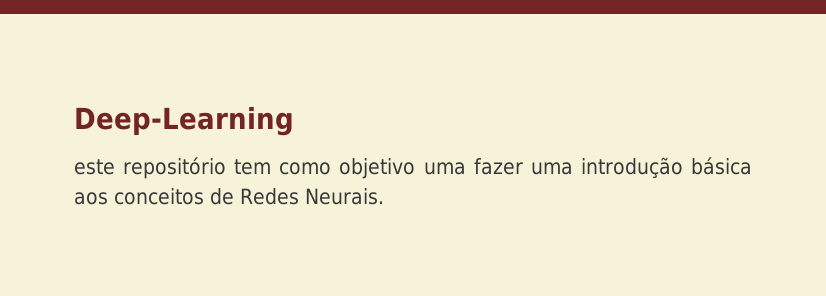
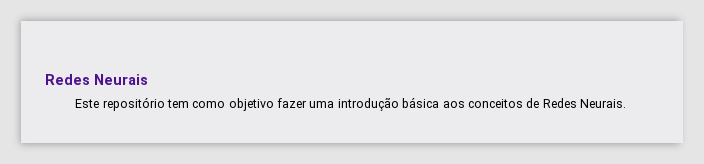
[74,106,294,136] [74,159,115,175] Deep-Learning // este -> [45,74,148,85] [75,99,100,108] Redes Neurais // Este
[423,162,466,175] uma -> (274, 104) none

